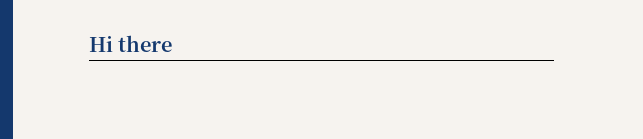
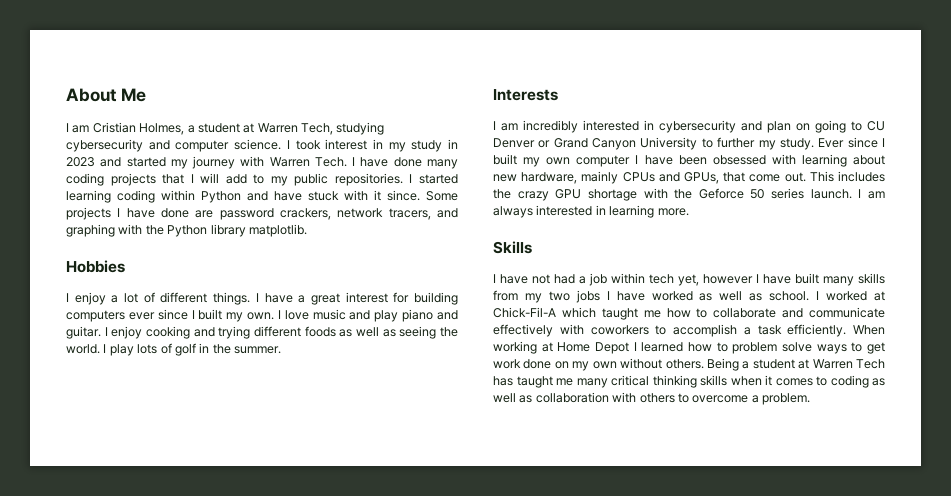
[89,35,173,52] Hi there -> [66,88,146,102] [66,122,385,135] [66,139,458,152] [66,156,458,169] [66,173,458,186] [66,190,458,203] [66,207,458,220] [66,224,307,237] [66,260,125,273] [66,292,458,305] [66,309,458,322] [66,326,459,339] [66,343,281,356] [493,89,558,101] [493,120,885,133] [493,137,885,150] [493,154,885,167] [493,171,885,184] [493,188,885,201] [493,205,689,218] [493,241,532,254] [493,273,885,286] [493,290,885,303] [493,307,885,320] [493,324,885,337] [493,341,885,354] [493,358,886,371] [493,375,885,388] [493,392,810,405] About Me // I am Cristian Holmes, a student at Warren Tech, studying cybersecurity and computer science. I took interest in my study in 2023 and started my journey with Warren Tech. I have done many coding projects that I will add to my public repositories. I started learning coding within Python and have stuck with it since. Some projects I have done are password crackers, network tracers, and graphing with the Python library matplotlib. // Hobbies // I enjoy a lot of different things. I have a great interest for building computers ever since I built my own. I love music and play piano and guitar. I enjoy cooking and trying different foods as well as seeing the world. I play lots of golf in the summer. // Interests // I am incredibly interested in cybersecurity and plan on going to CU Denver or Grand Canyon University to further my study. Ever since I built my own computer I have been obsessed with learning about new hardware, mainly CPUs and GPUs, that come out. This includes the crazy GPU shortage with the Geforce 50 series launch. I am always interested in learning more. // Skills // I have not had a job within tech yet, however I have built many skills from my two jobs I have worked as well as school. I worked at Chick-Fil-A which taught me how to collaborate and communicate effectively with coworkers to accomplish a task efficiently. When working at Home Depot I learned how to problem solve ways to get work done on my own without others. Being a student at Warren Tech has taught me many critical thinking skills when it comes to coding as well as collaboration with others to overcome a problem.

